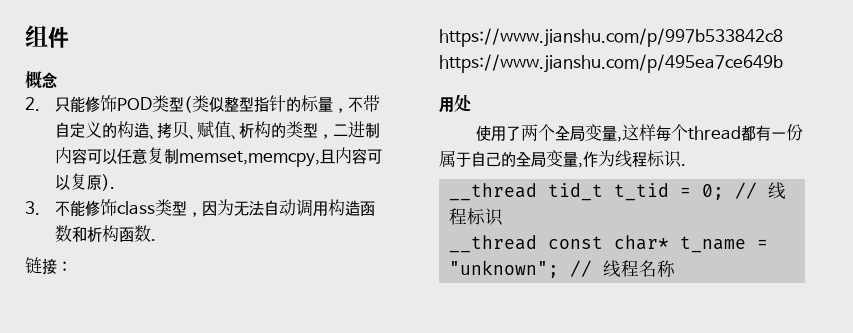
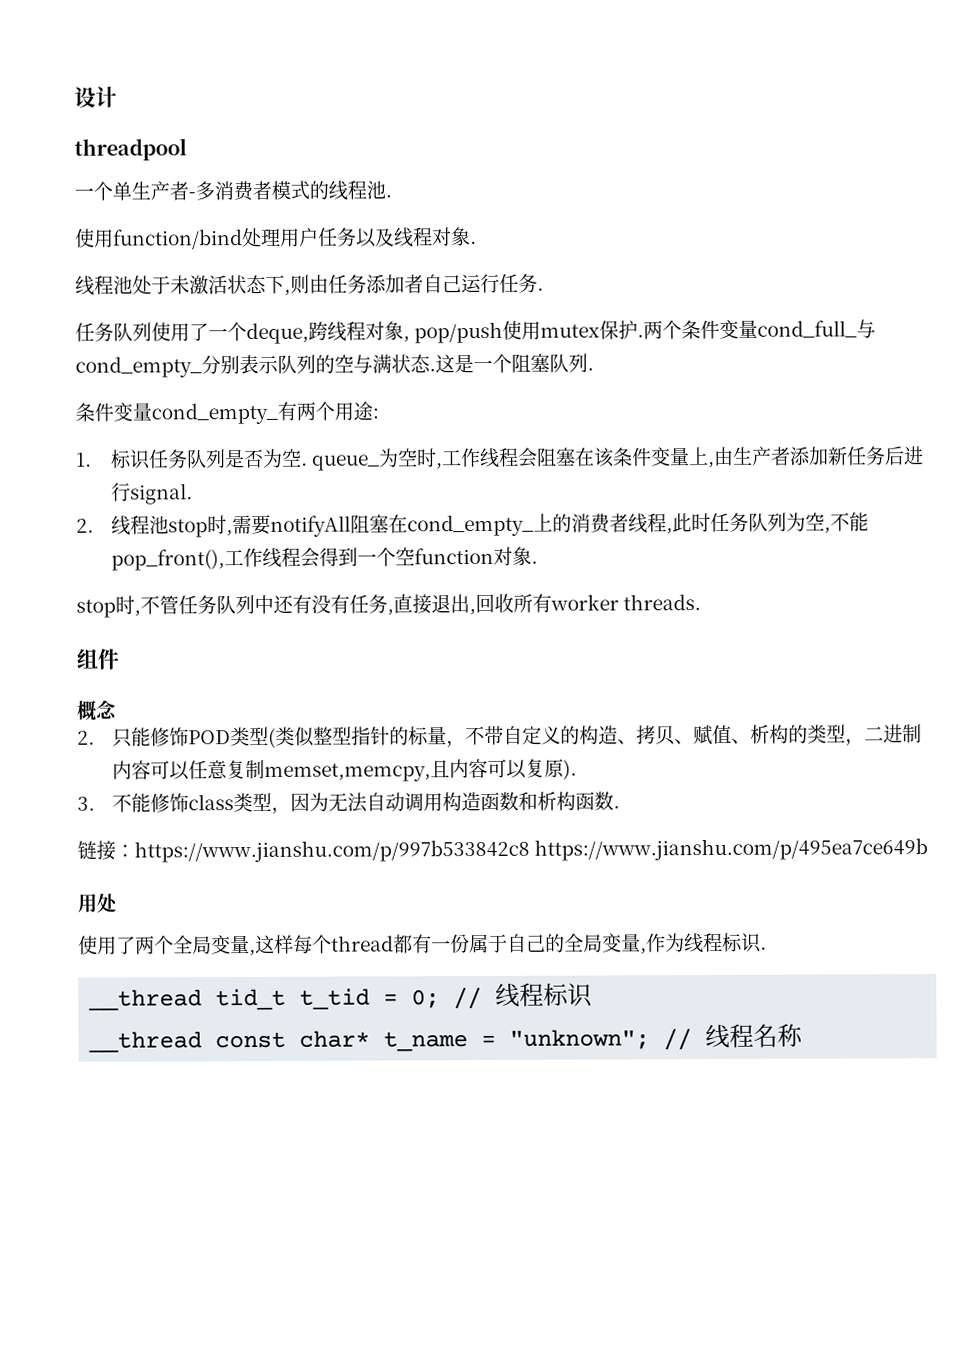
(25, 36) none -> [74,86,117,108] [74,138,187,161] [74,180,392,202] [75,227,477,250] [75,273,544,296] [75,319,877,345] [75,353,594,378] [75,401,379,425] [76,446,925,471] [111,482,194,505] [76,512,870,538] [111,546,539,571] [76,593,702,618] 设计 // threadpool // 一个单生产者-多消费者模式的线程池. // 使用function/bind处理用户任务以及线程对象. // 线程池处于未激活状态下,则由任务添加者自己运行任务. // 任务队列使用了一个deque,跨线程对象, pop/push使用mutex保护.两个条件变量cond_full_与cond_empty_分别表示队列的空与满状态.这是一个阻塞队列. // 条件变量cond_empty_有两个用途: // 1.标识任务队列是否为空. queue_为空时,工作线程会阻塞在该条件变量上,由生产者添加新任务后进行signal. // 2.线程池stop时,需要notifyAll阻塞在cond_empty_上的消费者线程,此时任务队列为空,不能pop_front(),工作线程会得到一个空function对象. // stop时,不管任务队列中还有没有任务,直接退出,回收所有worker threads. //

